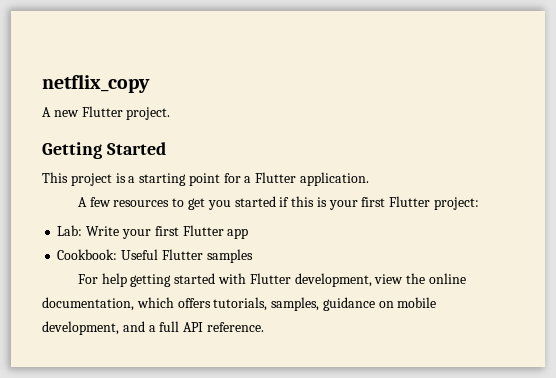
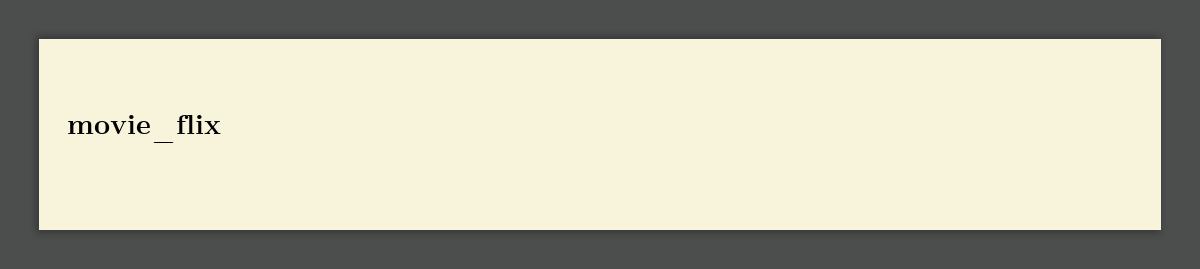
[42,74,150,93] [42,106,171,120] [42,142,166,159] [42,172,370,186] [77,196,480,210] [57,225,249,239] [57,249,253,263] [77,273,466,287] [42,297,437,311] [42,321,264,335] netflix_copy // A new Flutter project. // Getting Started // This project is a starting point for a Flutter application. // A few resources to get you started if this is your first Flutter project: // Lab: Write your first Flutter app // Cookbook: Useful Flutter samples // For help getting started with Flutter development, view the online documentation, which offers tutorials, samples, guidance on mobile development, and a full API reference. -> [67,115,221,143] movie_flix

